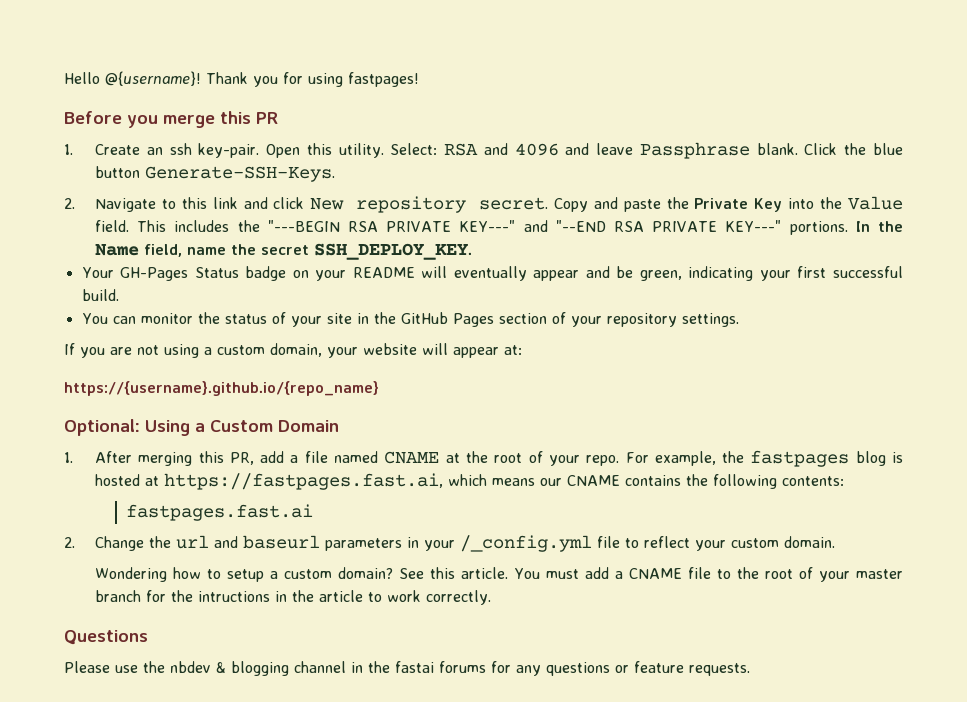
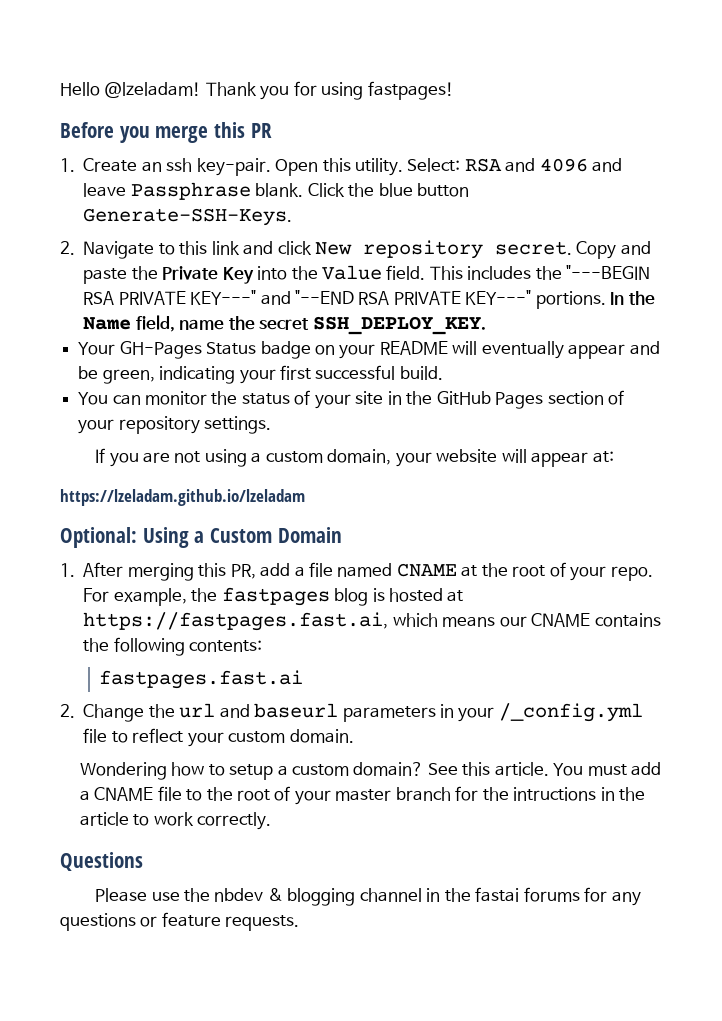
[105,71,201,86] @{username}! -> [104,82,202,98] @lzeladam!
[64,381,379,396] https://{username}.github.io/{repo_name} -> [60,489,305,506] https://lzeladam.github.io/lzeladam

